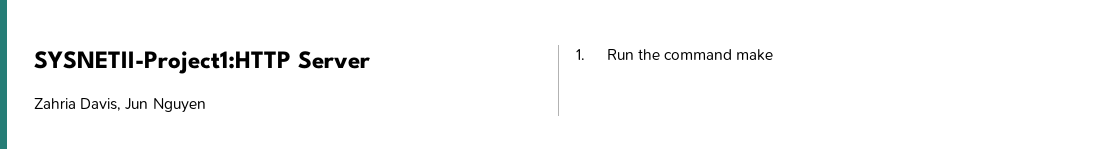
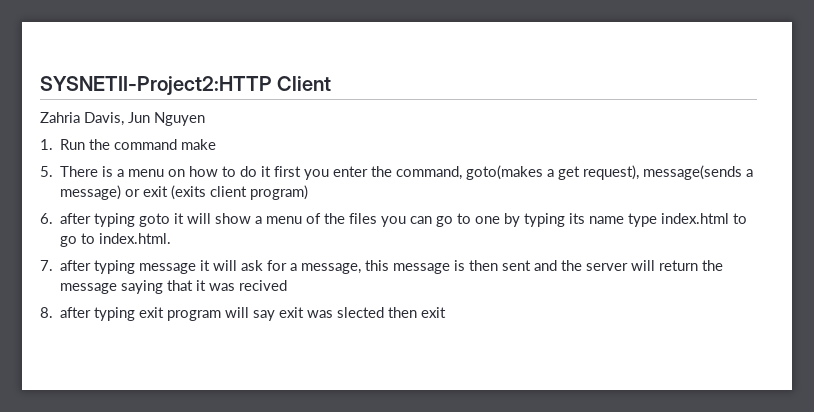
[34,51,370,74] SYSNETII-Project1:HTTP Server -> [40,76,332,96] SYSNETII-Project2:HTTP Client
(774, 55) none -> [40,165,754,180] [60,185,309,200] [40,213,748,227] [60,233,172,247] [40,260,724,274] [60,280,288,294] [40,307,447,321] // 5. There is a menu on how to do it first you enter the command, goto(makes a get request), message(sends a message) or exit (exits client program) // 6. after typing goto it will show a menu of the files you can go to one by typing its name type index.html to go to index.html. // 7. after typing message it will ask for a message, this message is then sent and the server will return the message saying that it was recived // 8. after typing exit program will say exit was slected then exit

